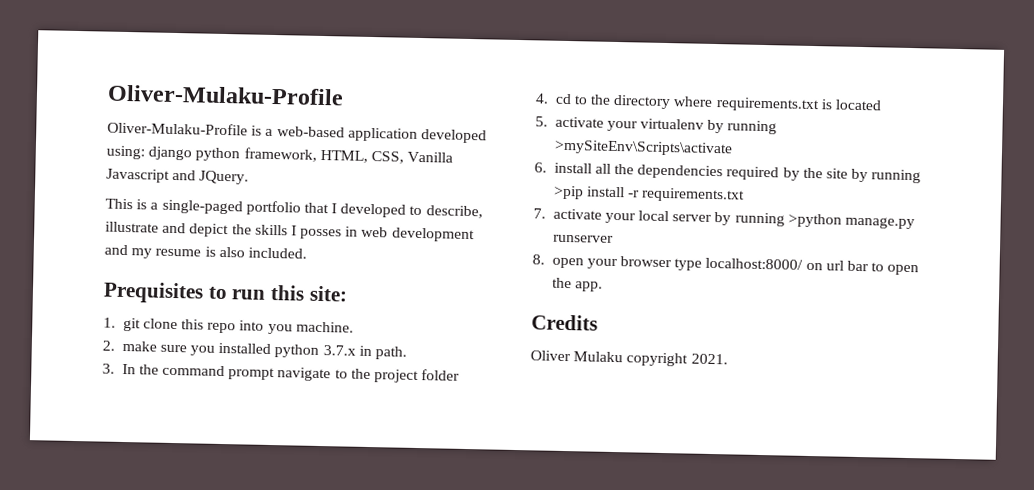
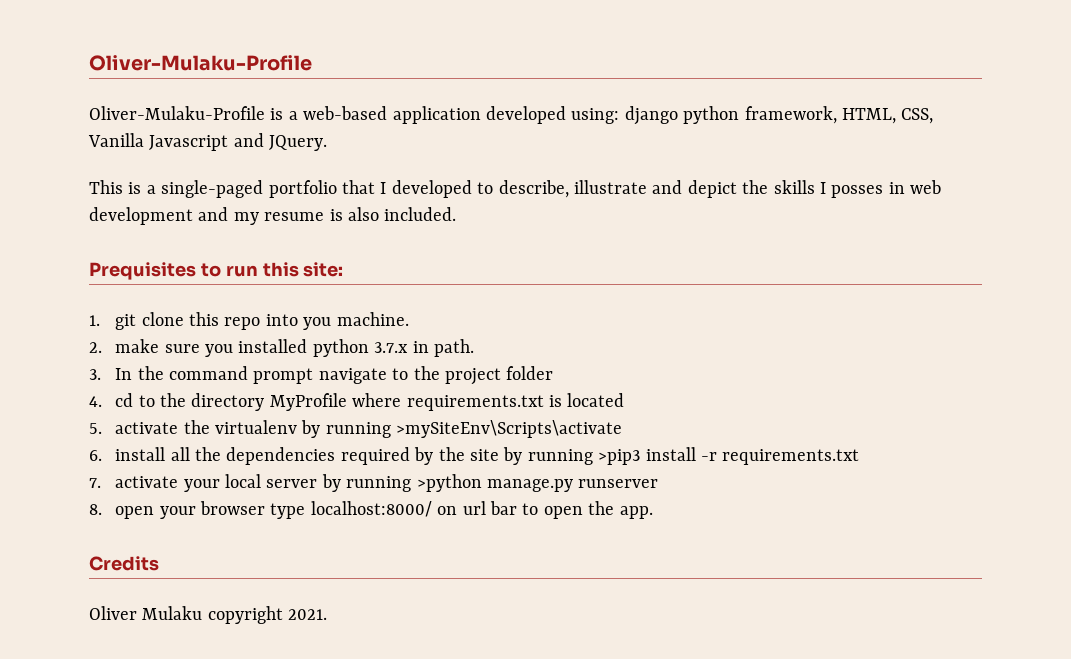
(672, 102) none -> [269,393,347,411] MyProfile
[606,120,638,132] your -> [183,420,210,434] the
[552,185,584,200] >pip -> [598,449,641,465] >pip3

